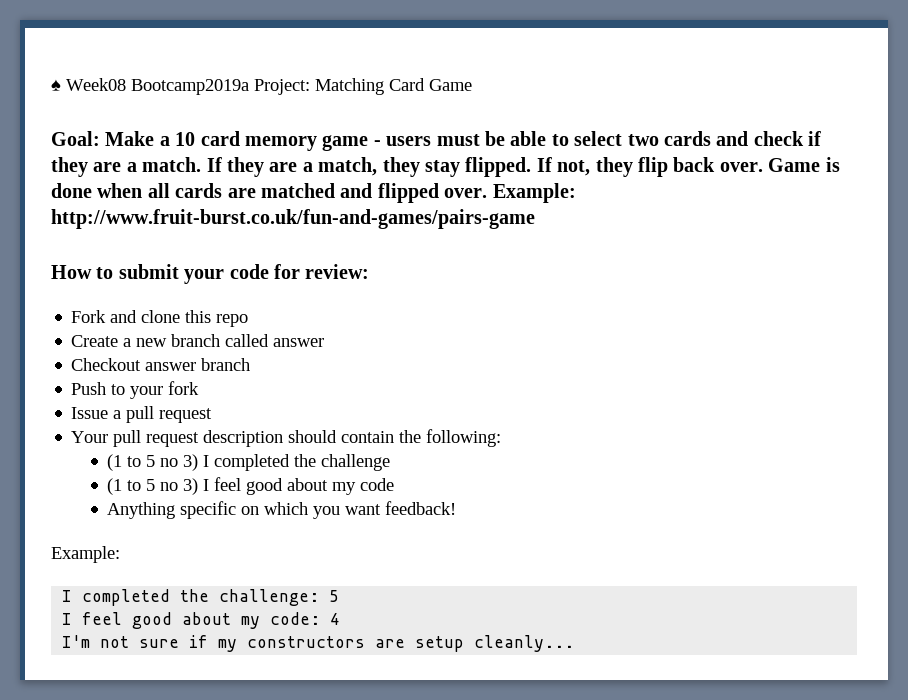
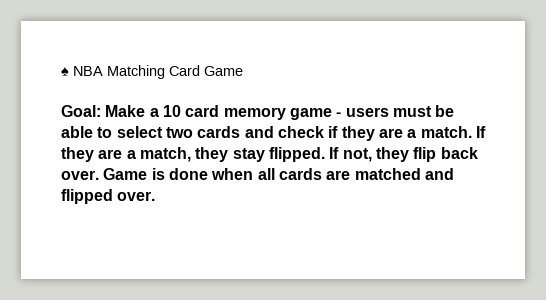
[66,78,310,95] Week08 Bootcamp2019a Project: -> [73,66,103,76] NBA
[492,183,576,203] [51,209,535,229] [51,264,370,284] [71,310,249,327] [71,334,325,347] [71,358,251,371] [71,381,200,399] [71,406,213,423] [71,429,502,447] [107,454,391,471] [107,477,395,495] [107,501,457,519] [51,546,120,563] [62,589,340,606] [62,612,341,629] [62,635,575,652] Example: http://www.fruit-burst.co.uk/fun-and-games/pairs-game // How to submit your code for review: // Fork and clone this repo // Create a new branch called answer // Checkout answer branch // Push to your fork // Issue a pull request // Your pull request description should contain the following: // (1 to 5 no 3) I completed the challenge // (1 to 5 no 3) I feel good about my code // Anything specific on which you want feedback! // Example: // I completed the challenge: 5 // I feel good about my code: 4 // I'm not sure if my constructors are setup cleanly... -> (156, 196) none

